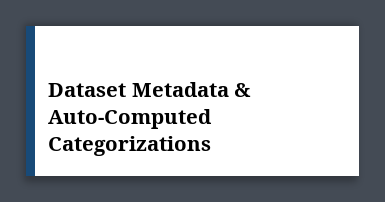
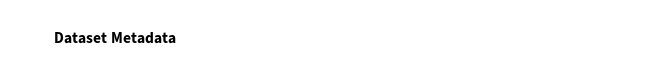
[234,83,252,97] [48,109,212,129] [48,136,211,156] & Auto-Computed Categorizations -> (177, 38) none

